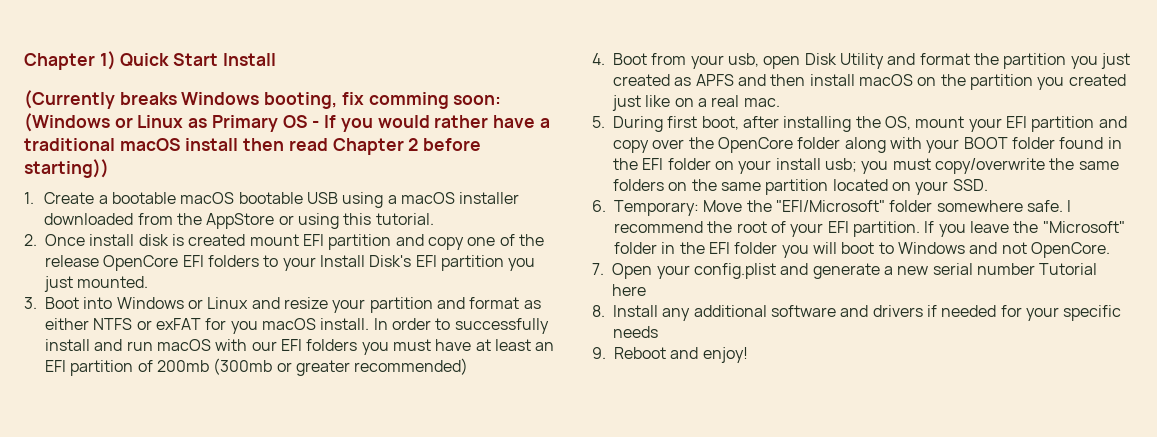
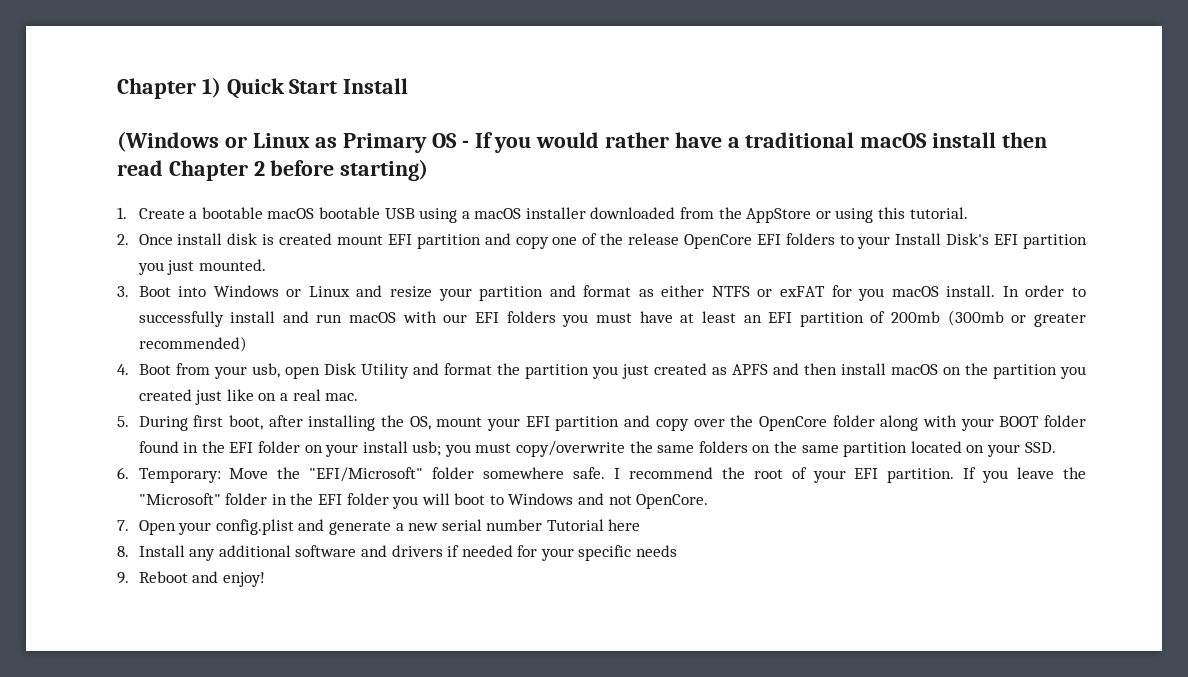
[24,90,502,109] (Currently breaks Windows booting, fix comming soon: -> (409, 86) none
[24,159,109,178] starting)) -> [340,159,429,181] starting)

